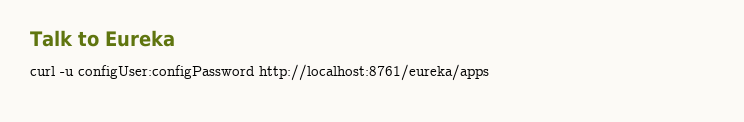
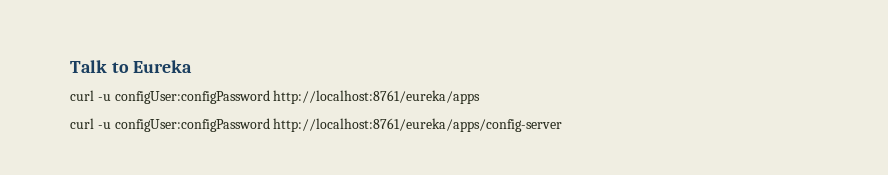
(489, 72) none -> [70,118,563,132] // curl -u configUser:configPassword http://localhost:8761/eureka/apps/config-server

